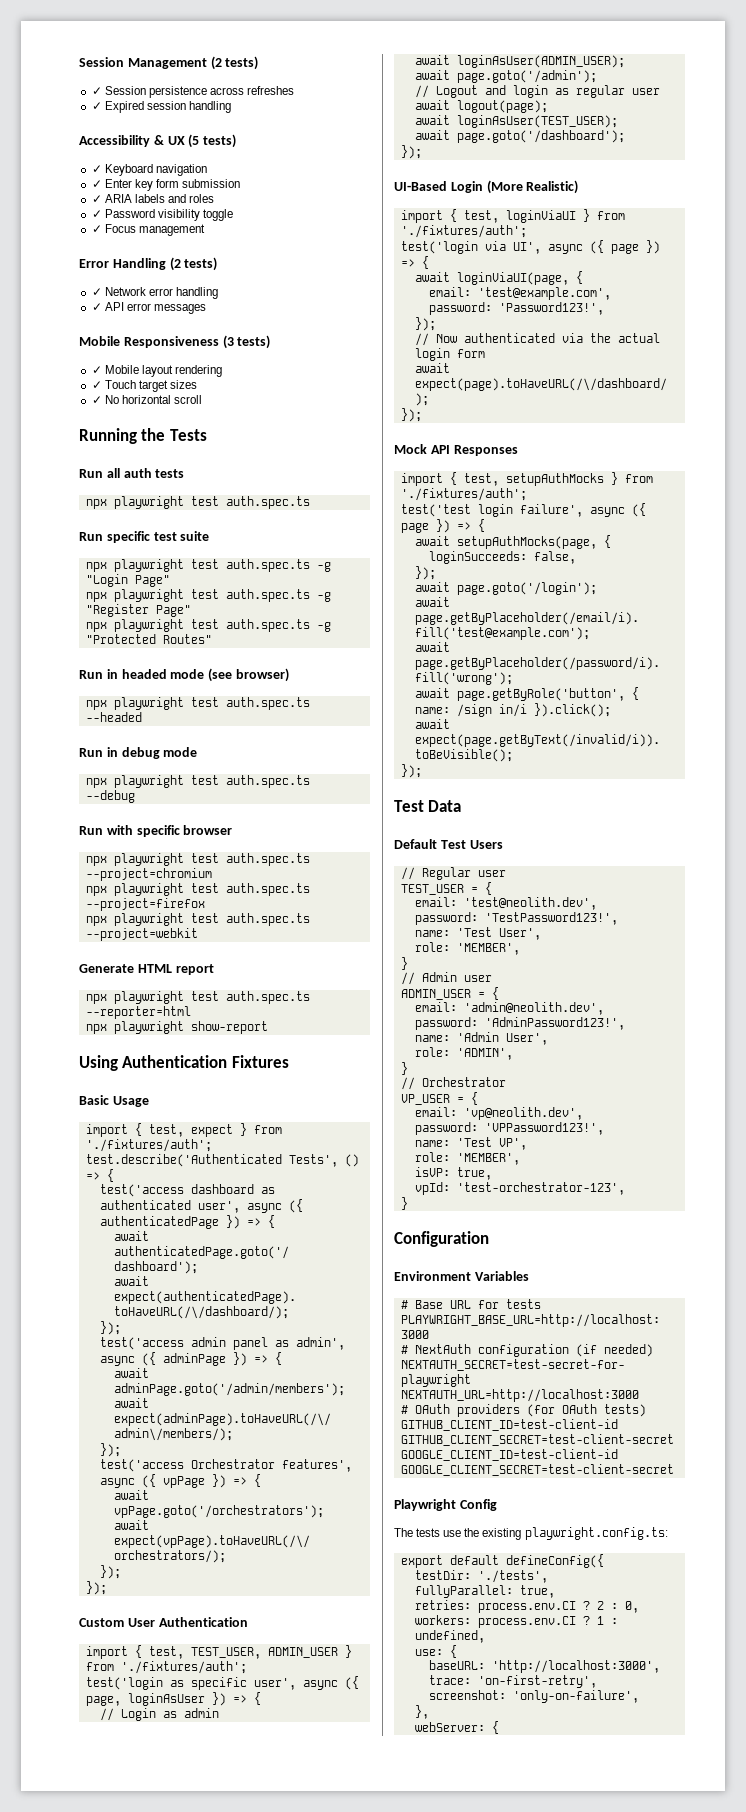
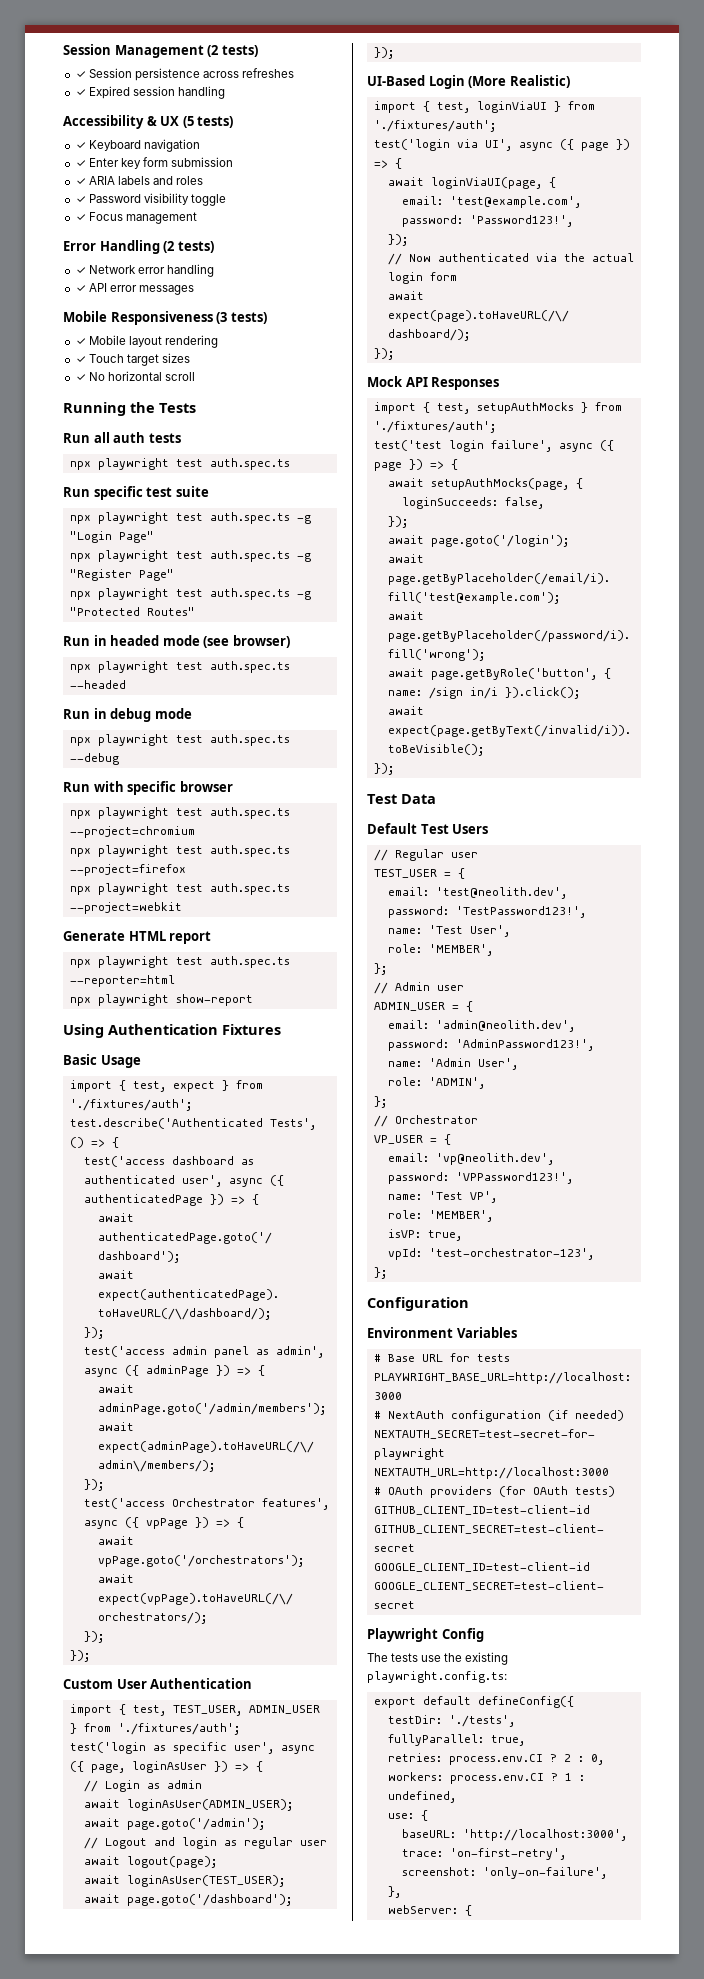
[400,957,408,970] } -> [373,963,387,975] };
[400,1062,408,1075] } -> [373,1096,387,1108] };
[400,1197,408,1210] } -> [373,1267,387,1279] };

